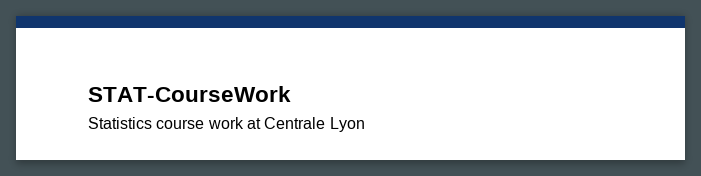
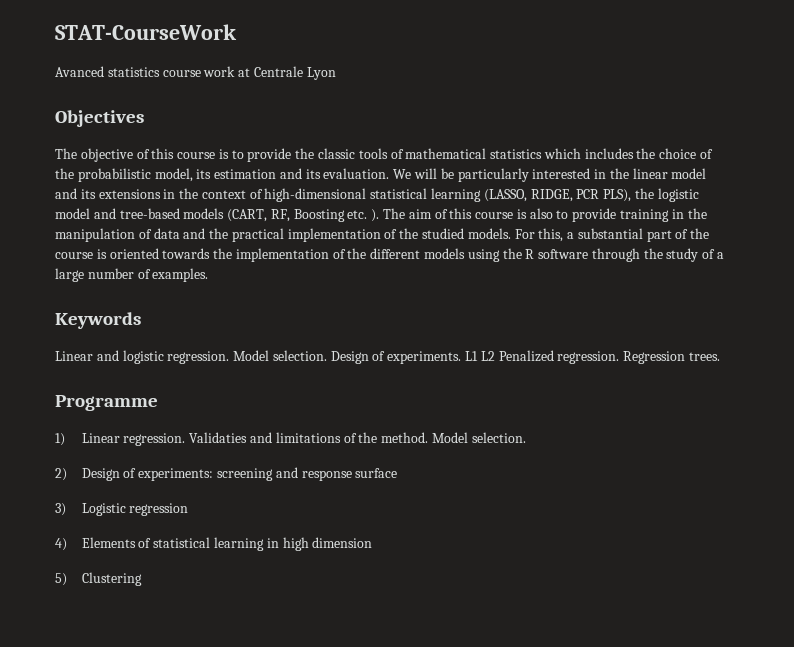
[88,117,152,129] Statistics -> [55,66,160,77] Avanced statistics
(365, 124) none -> [55,110,144,127] [55,148,714,162] [55,168,707,182] [55,188,699,202] [55,208,707,222] [55,228,710,242] [55,248,725,262] [55,268,209,282] [55,312,141,329] [55,350,720,364] [55,395,158,411] [55,432,526,446] [55,467,398,481] [55,503,189,516] [55,537,373,551] [55,572,142,586] // Objectives // The objective of this course is to provide the classic tools of mathematical statistics which includes the choice of the probabilistic model, its estimation and its evaluation. We will be particularly interested in the linear model and its extensions in the context of high-dimensional statistical learning (LASSO, RIDGE, PCR PLS), the logistic model and tree-based models (CART, RF, Boosting etc. ). The aim of this course is also to provide training in the manipulation of data and the practical implementation of the studied models. For this, a substantial part of the course is oriented towards the implementation of the different models using the R software through the study of a large number of examples. // Keywords // Linear and logistic regression. Model selection. Design of experiments. L1 L2 Penalized regression. Regression trees. // Programme // 1) Linear regression. Validaties and limitations of the method. Model selection. // 2) Design of experiments: screening and response surface // 3) Logistic regression // 4) Elements of statistical learning in high dimension // 5) Clustering

